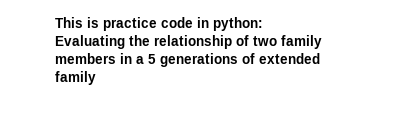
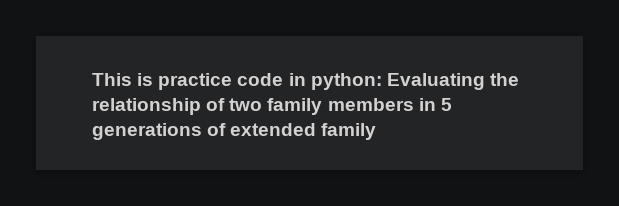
[136,56,144,64] a -> (436, 104) none

